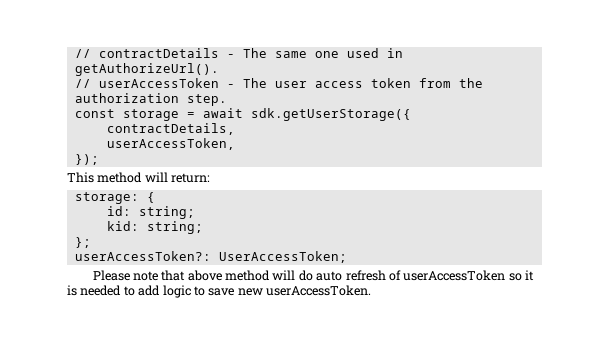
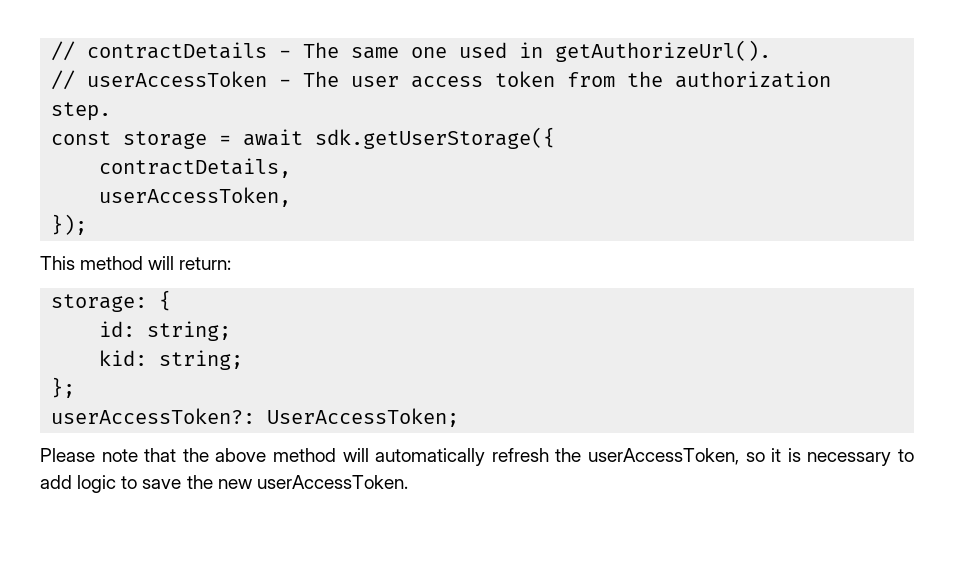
(186, 275) none -> [182,448,209,462] the
[298,270,506,281] do auto refresh of userAccessToken -> [375,448,740,466] automatically refresh the userAccessToken,
[80,285,122,296] needed -> [807,452,892,466] necessary
(235, 292) none -> [186,475,213,489] the

